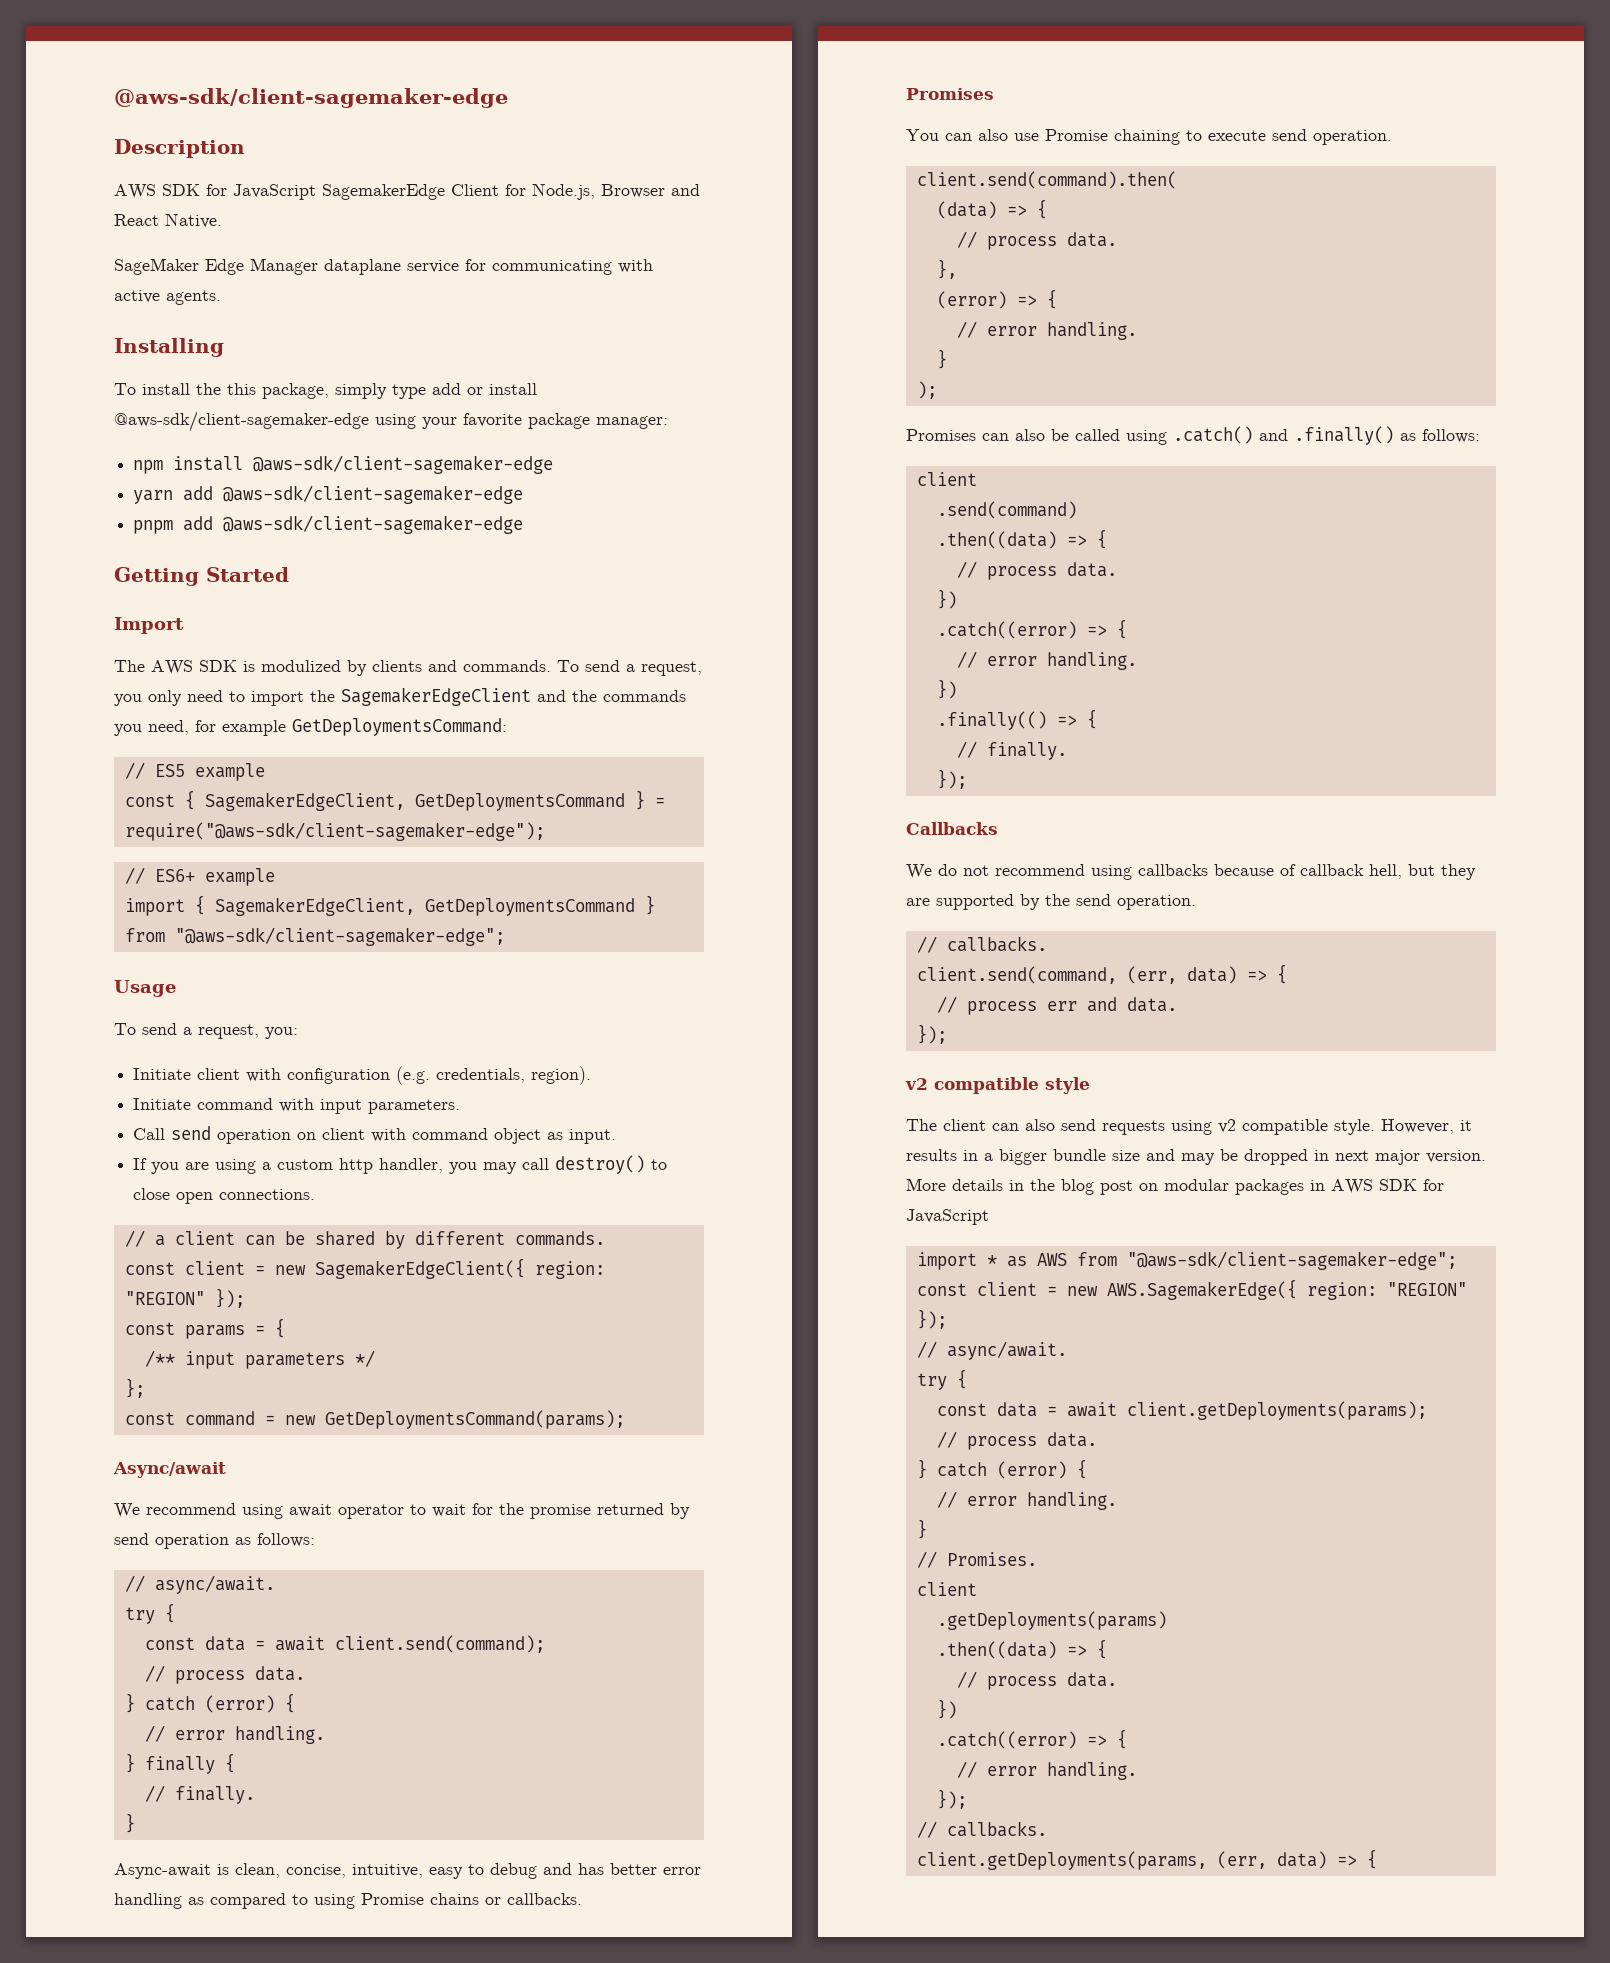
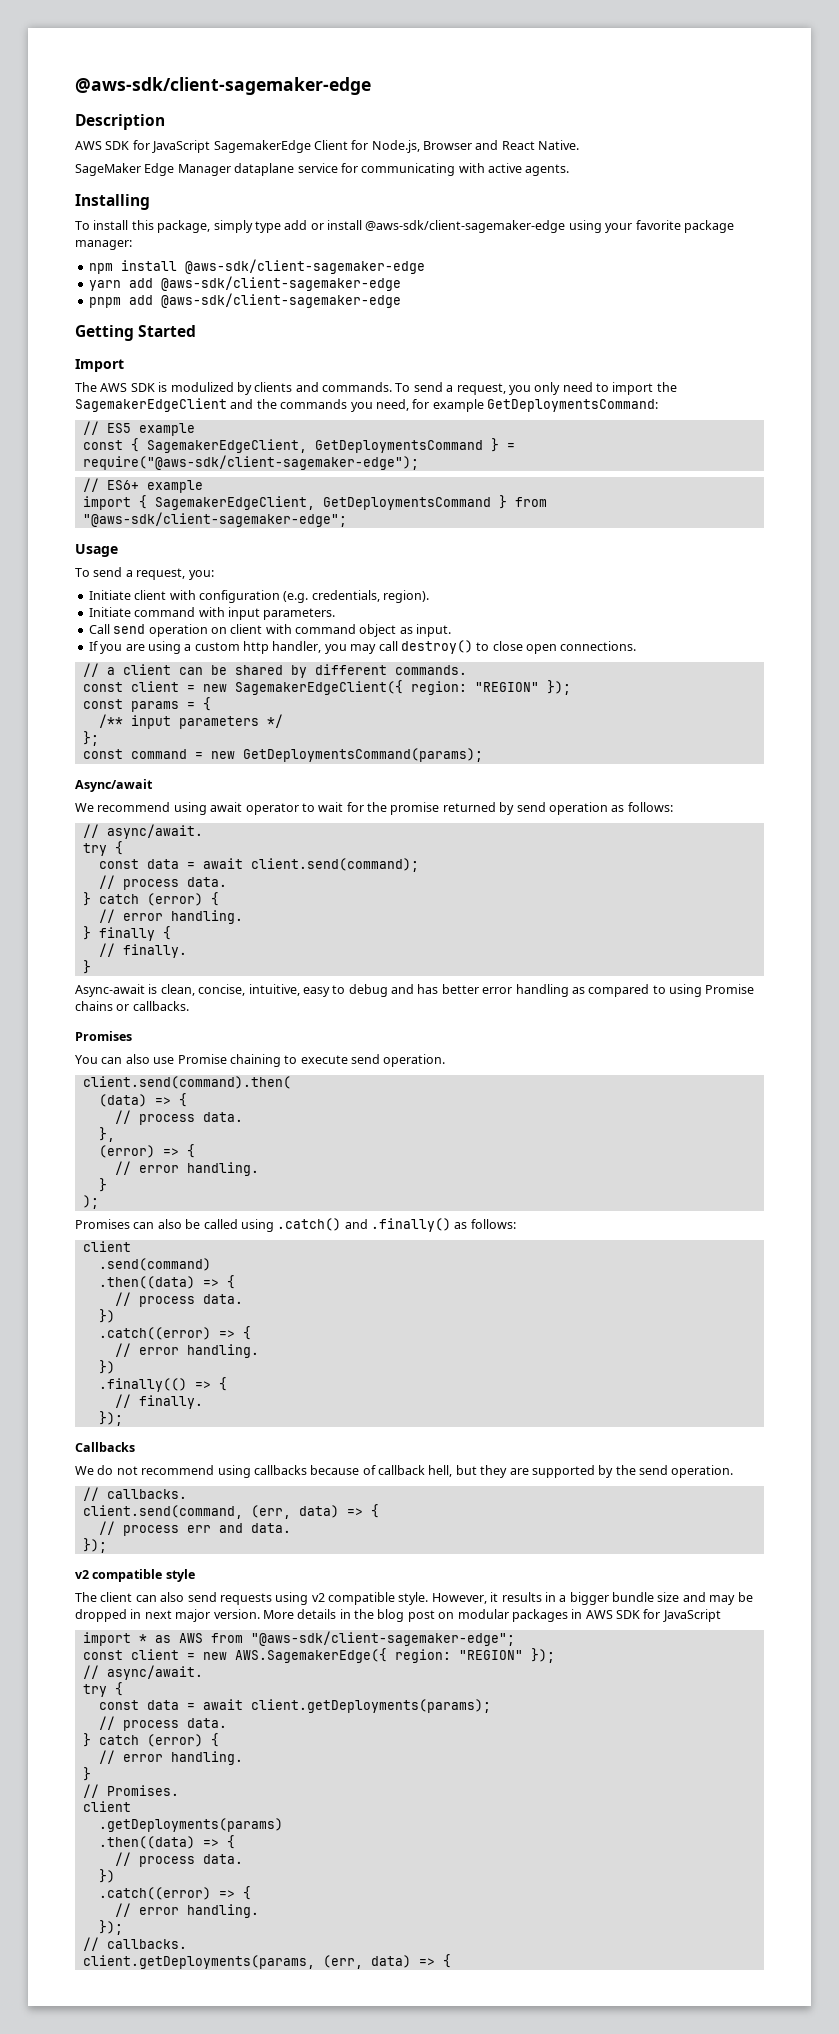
[196,383,221,395] the -> (129, 225) none

